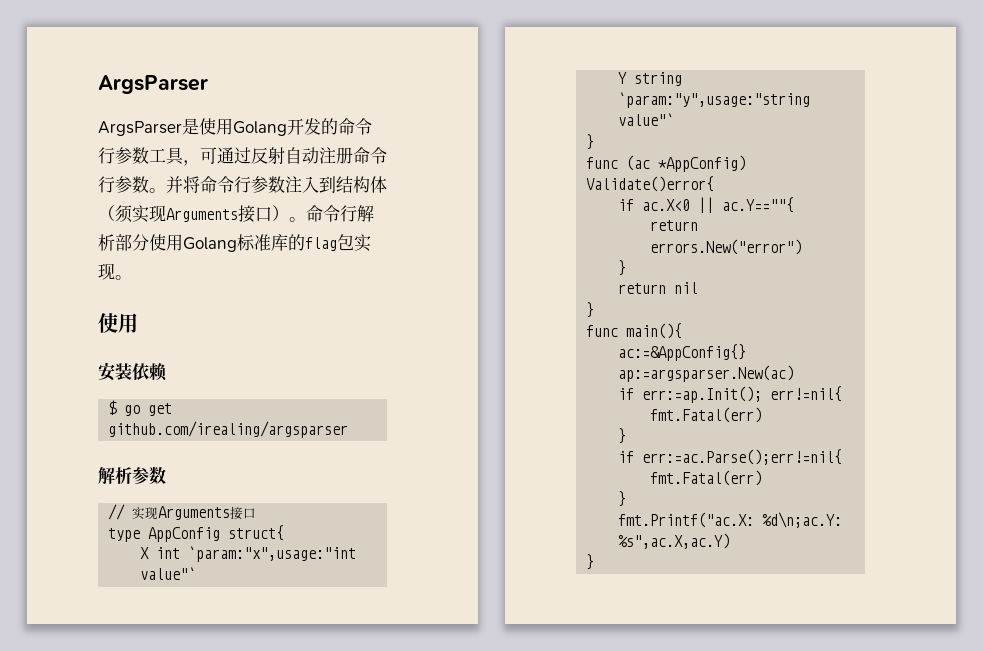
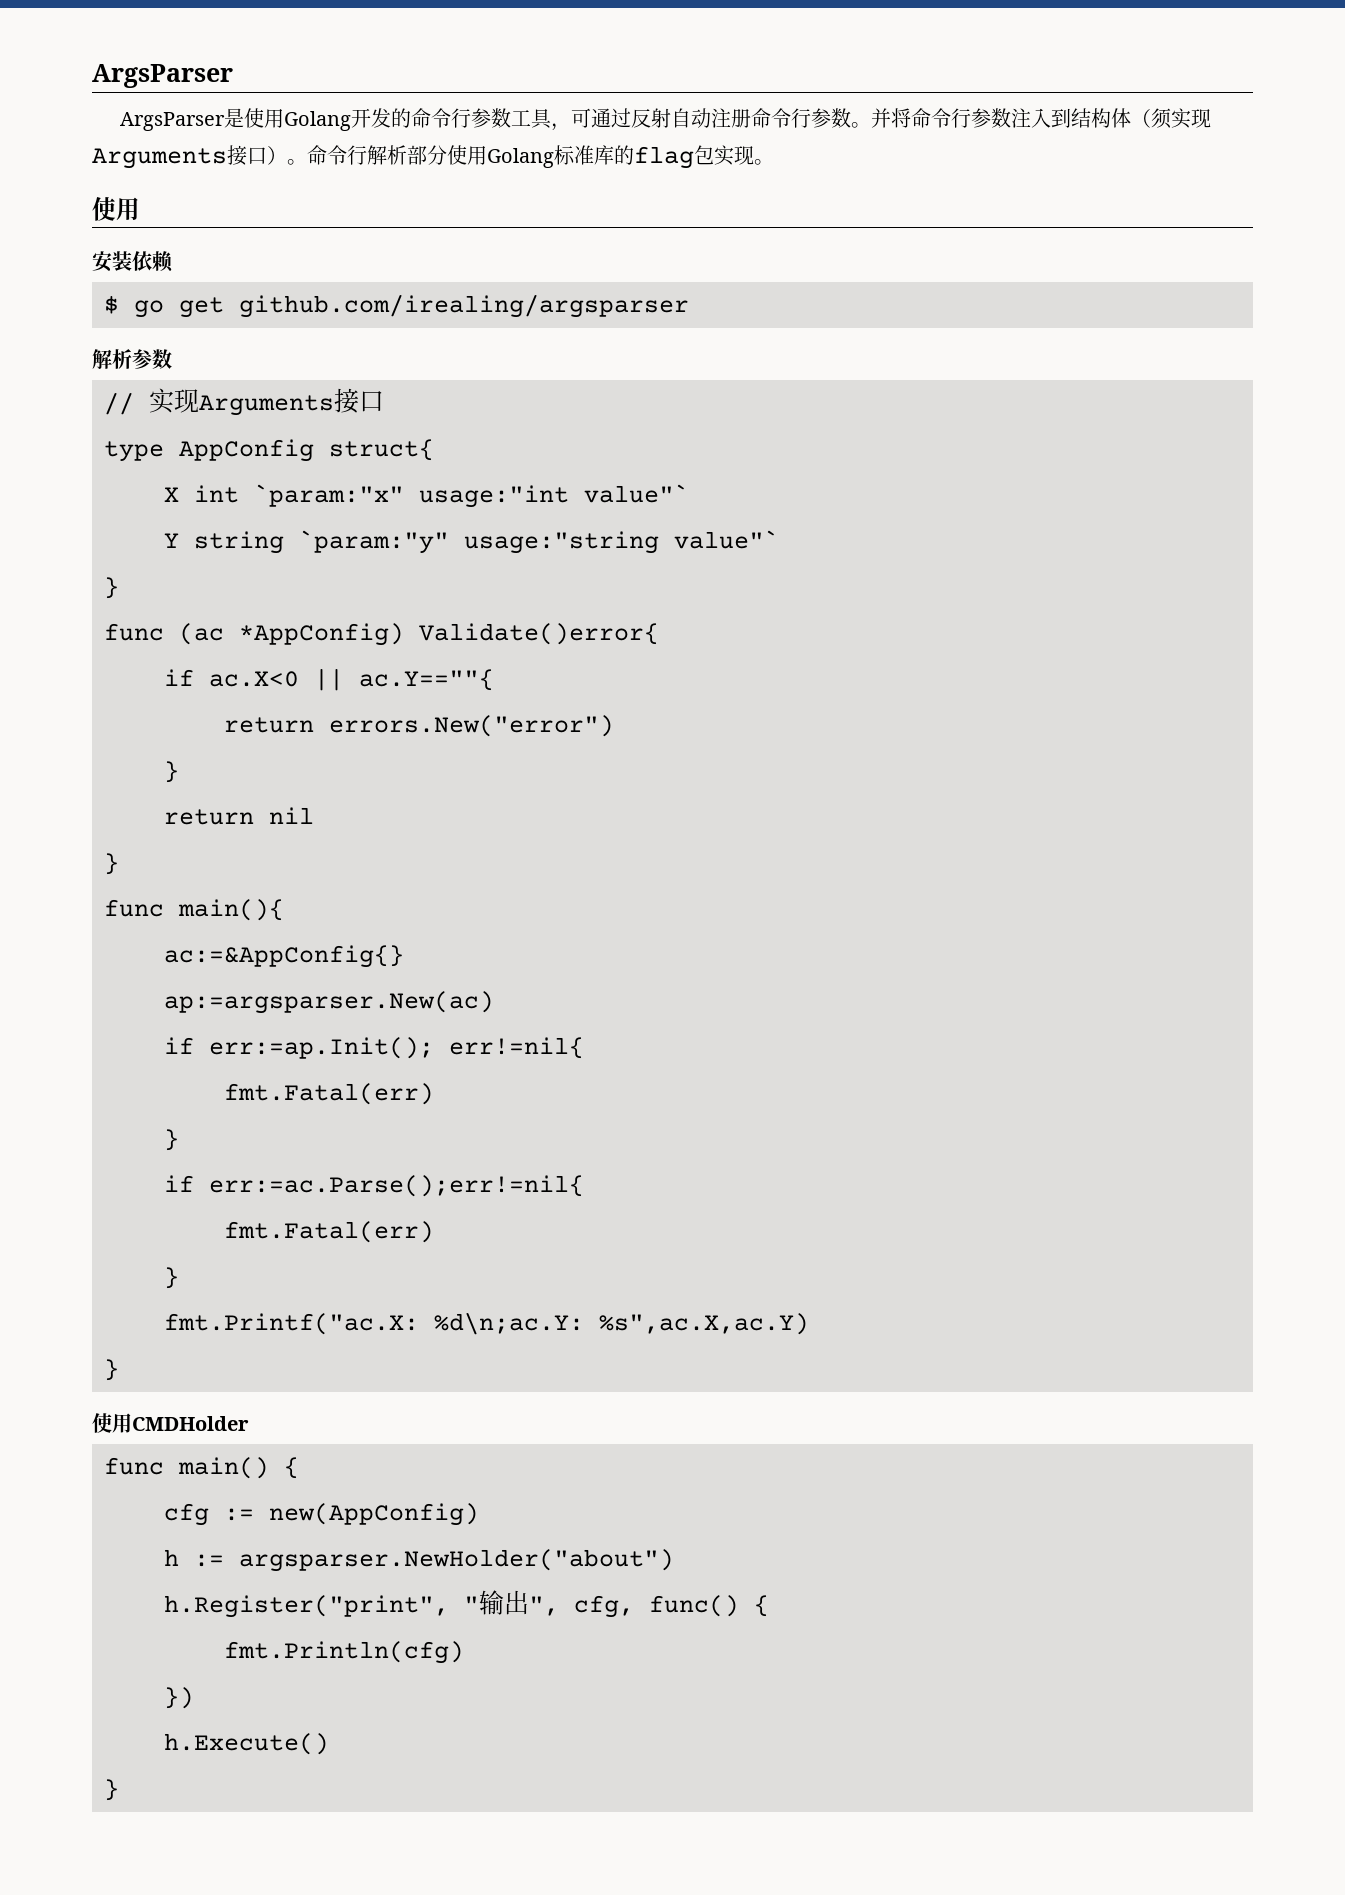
[188,546,357,562] `param:"x",usage:"int -> [254,484,569,508] `param:"x" usage:"int
[618,92,811,108] `param:"y",usage:"string -> [299,530,659,554] `param:"y" usage:"string
(595, 562) none -> [92,1413,249,1433] [104,1457,299,1479] [164,1503,479,1526] [164,1549,674,1572] [164,1590,769,1618] [224,1641,464,1664] [164,1687,194,1709] [164,1733,329,1755] [104,1779,119,1801] // 使用CMDHolder // func main() { // cfg := new(AppConfig) // h := argsparser.NewHolder("about") // h.Register("print", "输出", cfg, func() { // fmt.Println(cfg) // }) // h.Execute() // }

